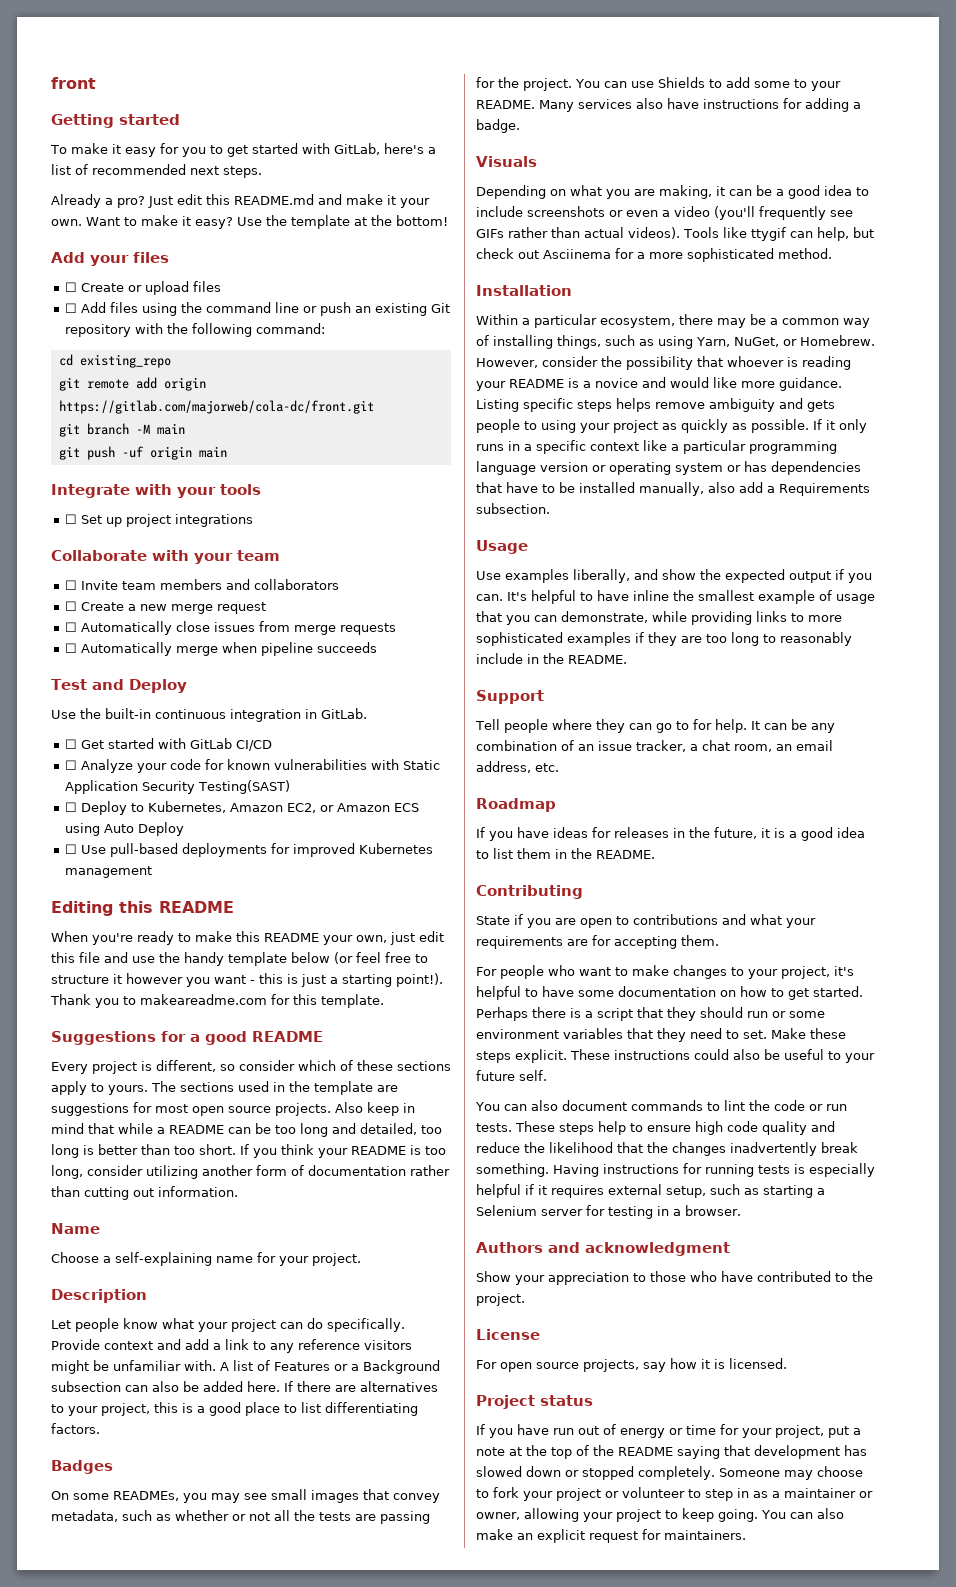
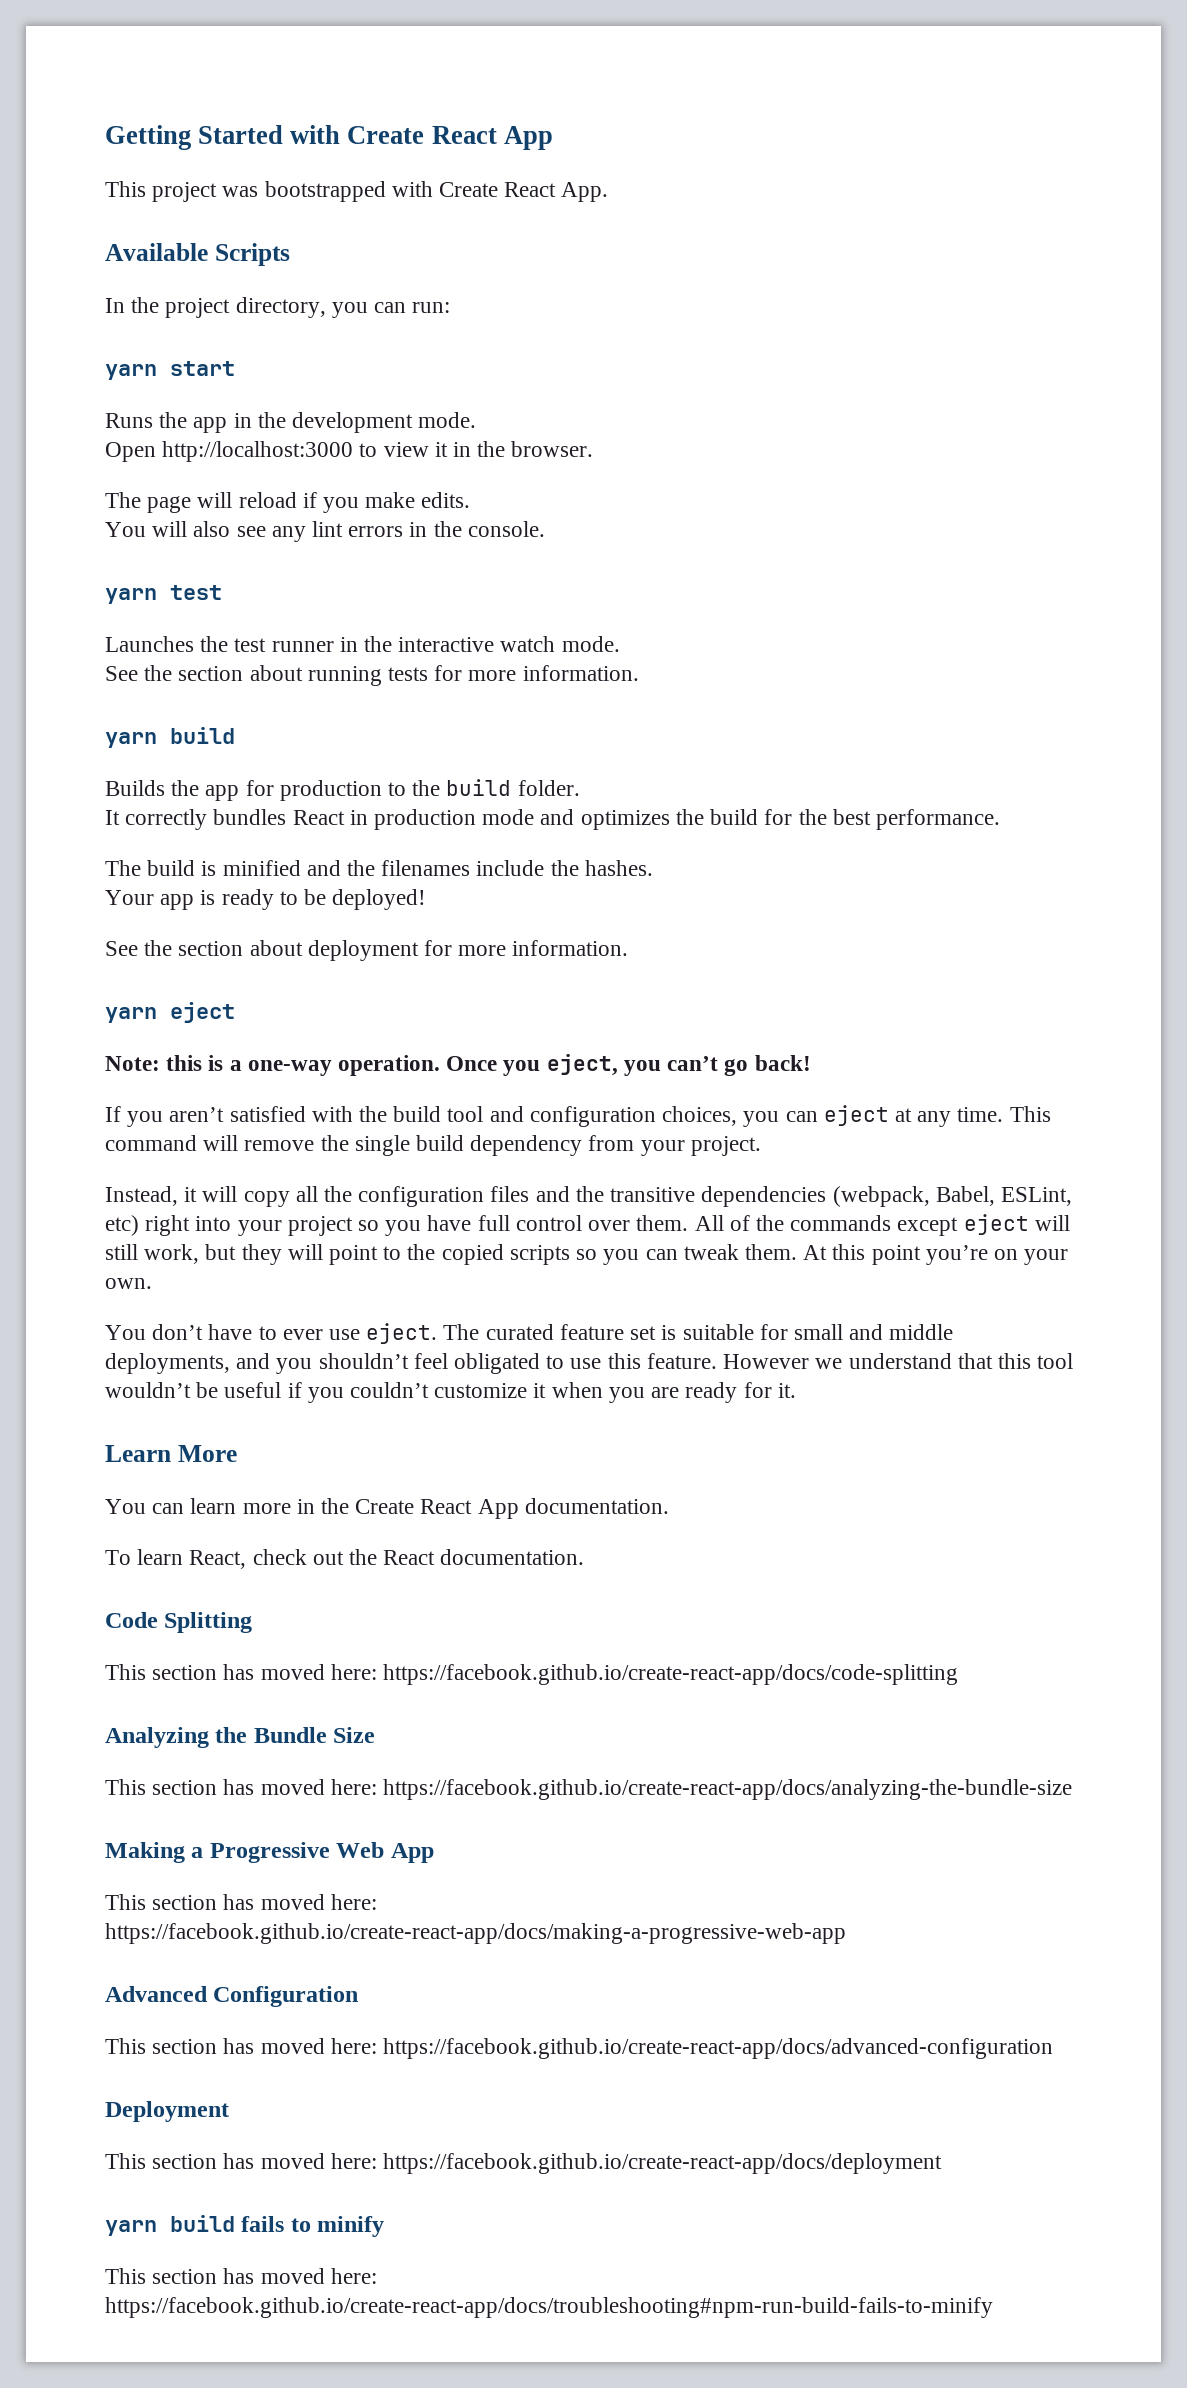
[51,77,96,89] [51,114,180,128] [50,143,436,157] [51,164,262,178] [51,194,430,208] [51,215,448,229] [51,252,169,266] [64,281,221,295] [64,302,450,316] [64,323,325,337] [58,354,171,368] [58,377,206,391] [58,400,374,414] [58,423,185,437] [58,446,227,460] [51,484,261,498] [64,514,253,527] [51,550,280,564] [64,579,339,590] [64,601,266,614] [64,621,396,635] [64,642,377,656] [51,679,187,693] [51,708,367,722] [64,738,272,751] [64,759,440,773] [64,780,290,794] [64,801,419,815] [64,822,184,836] [64,843,433,857] [64,866,152,878] [51,901,234,916] [51,931,444,945] [51,952,428,966] [51,973,443,987] [50,994,384,1008] [51,1031,323,1045] [51,1060,451,1074] [51,1081,398,1095] [51,1102,415,1116] [51,1123,442,1137] [51,1144,446,1158] [51,1165,450,1179] [51,1186,238,1200] [51,1223,100,1234] [51,1252,361,1266] [51,1289,147,1303] [51,1318,405,1332] [51,1339,412,1353] [51,1360,440,1374] [51,1381,438,1392] [51,1402,418,1416] [51,1423,100,1434] [51,1460,113,1474] [51,1489,440,1503] [51,1510,430,1524] [476,77,841,91] [476,98,861,112] [476,119,520,133] [476,156,537,167] [476,185,869,199] [476,206,853,220] [476,227,874,241] [476,248,832,262] [476,285,572,296] [476,314,870,328] [476,335,875,349] [476,356,851,370] [476,377,842,391] [476,398,835,412] [476,419,867,433] [476,440,837,454] [476,461,861,475] [476,482,870,496] [476,503,550,514] [476,540,528,554] [476,569,872,583] [476,590,875,604] [476,611,842,625] [476,632,852,646] [476,653,627,664] [476,690,544,704] [475,719,835,733] [476,740,833,752] [476,761,559,773] [476,798,556,812] [476,827,865,841] [476,848,655,859] [476,885,583,899] [476,914,816,928] [476,935,719,949] [476,965,854,979] [476,986,863,1000] [476,1007,825,1021] [476,1028,846,1042] [476,1049,875,1063] [476,1070,547,1081] [475,1100,847,1111] [476,1121,835,1135] [476,1142,858,1156] [476,1163,875,1177] [476,1184,825,1198] [476,1205,741,1219] [476,1242,730,1256] [476,1271,873,1285] [476,1293,525,1306] [476,1329,540,1340] [476,1358,787,1372] [476,1395,593,1409] [476,1424,861,1438] [476,1445,867,1459] [476,1466,863,1480] [476,1487,873,1501] [476,1508,844,1522] [476,1529,746,1543] front // Getting started // To make it easy for you to get started with GitLab, here's a list of recommended next steps. // Already a pro? Just edit this README.md and make it your own. Want to make it easy? Use the template at the bottom! // Add your files // ☐ Create or upload files // ☐ Add files using the command line or push an existing Git repository with the following command: // cd existing_repo // git remote add origin https://gitlab.com/majorweb/cola-dc/front.git // git branch -M main // git push -uf origin main // Integrate with your tools // ☐ Set up project integrations // Collaborate with your team // ☐ Invite team members and collaborators // ☐ Create a new merge request // ☐ Automatically close issues from merge requests // ☐ Automatically merge when pipeline succeeds // Test and Deploy // Use the built-in continuous integration in GitLab. // ☐ Get started with GitLab CI/CD // ☐ Analyze your code for known vulnerabilities with Static Application Security Testing(SAST) // ☐ Deploy to Kubernetes, Amazon EC2, or Amazon ECS using Auto Deploy // ☐ Use pull-based deployments for improved Kubernetes management // Editing this README // When you're ready to make this README your own, just edit this file and use the handy template below (or feel free to structure it however you want - this is just a starting point!). Thank you to makeareadme.com for this template. // Suggestions for a good README // Every project is different, so consider which of these sections apply to yours. The sections used in the template are suggestions for most open source projects. Also keep in mind that while a README can be too long and detailed, too long is better than too short. If you think your README is too long, consider utilizing another form of documentation rather than cutting out information. // Name // Choose a self-explaining name for your project. // Description // Let people know what your project can do specifically. Provide context and add a link to any reference visitors might be unfamiliar with. A list of Features or a Background subsection can also be added here. If there are alternatives to your project, this is a good place to list differentiating factors. // Badges // On some READMEs, you may see small images that convey metadata, such as whether or not all the tests are passing for the project. You can use Shields to add some to your README. Many services also have instructions for adding a badge. // Visuals // Depending on what you are making, it can be a good idea to include screenshots or even a video (you'll frequently see GIFs rather than actual videos). Tools like ttygif can help, but check out Asciinema for a more sophisticated method. // Installation // Within a particular ecosystem, there may be a common way of installing things, such as using Yarn, NuGet, or Homebrew. However, consider the possibility that whoever is reading your README is a novice and would like more guidance. Listing specific steps helps remove ambiguity and gets people to using your project as quickly as possible. If it only runs in a specific context like a particular programming language version or operating system or has dependencies that have to be installed manually, also add a Requirements subsection. // Usage // Use examples liberally, and show the expected output if you can. It's helpful to have inline the smallest example of usage that you can demonstrate, while providing links to more sophisticated examples if they are too long to reasonably include in the README. // Support // Tell people where they can go to for help. It can be any combination of an issue tracker, a chat room, an email address, etc. // Roadmap // If you have ideas for releases in the future, it is a good idea to list them in the README. // Contributing // State if you are open to contributions and what your requirements are for accepting them. // For people who want to make changes to your project, it's helpful to have some documentation on how to get started. Perhaps there is a script that they should run or some environment variables that they need to set. Make these steps explicit. These instructions could also be useful to your future self. // You can also document commands to lint the code or run tests. These steps help to ensure high code quality and reduce the likelihood that the changes inadvertently break something. Having instructions for running tests is especially helpful if it requires external setup, such as starting a Selenium server for testing in a browser. // Authors and acknowledgment // Show your appreciation to those who have contributed to the project. // License // For open source projects, say how it is licensed. // Project status // If you have run out of energy or time for your project, put a note at the top of the README saying that development has slowed down or stopped completely. Someone may choose to fork your project or volunteer to step in as a maintainer or owner, allowing your project to keep going. You can also make an explicit request for maintainers. -> [105,125,553,150] [105,181,609,202] [105,243,290,266] [105,297,451,318] [105,361,235,380] [105,412,477,433] [105,441,594,462] [105,492,471,513] [105,521,545,542] [105,585,222,604] [105,636,620,652] [105,665,639,686] [105,727,235,748] [105,779,580,801] [105,809,1000,830] [105,860,653,876] [105,889,427,910] [105,940,629,961] [105,1002,235,1023] [105,1054,811,1076] [105,1105,1051,1127] [105,1135,761,1156] [105,1186,1072,1207] [105,1214,1070,1236] [105,1244,1069,1265] [105,1278,152,1289] [105,1323,954,1344] [105,1353,1074,1374] [105,1382,796,1403] [105,1445,237,1462] [105,1498,669,1519] [105,1549,585,1569] [105,1612,253,1633] [105,1664,959,1685] [105,1727,376,1748] [105,1779,1073,1800] [105,1842,434,1863] [105,1894,377,1910] [105,1923,846,1944] [105,1986,359,2007] [105,2038,1054,2059] [105,2101,229,2122] [105,2153,943,2174] [105,2215,385,2237] [105,2268,377,2284] [105,2297,993,2318] Getting Started with Create React App // This project was bootstrapped with Create React App. // Available Scripts // In the project directory, you can run: // yarn start // Runs the app in the development mode. // Open http://localhost:3000 to view it in the browser. // The page will reload if you make edits. // You will also see any lint errors in the console. // yarn test // Launches the test runner in the interactive watch mode. // See the section about running tests for more information. // yarn build // Builds the app for production to the build folder. // It correctly bundles React in production mode and optimizes the build for the best performance. // The build is minified and the filenames include the hashes. // Your app is ready to be deployed! // See the section about deployment for more information. // yarn eject // Note: this is a one-way operation. Once you eject, you can’t go back! // If you aren’t satisfied with the build tool and configuration choices, you can eject at any time. This command will remove the single build dependency from your project. // Instead, it will copy all the configuration files and the transitive dependencies (webpack, Babel, ESLint, etc) right into your project so you have full control over them. All of the commands except eject will still work, but they will point to the copied scripts so you can tweak them. At this point you’re on your own. // You don’t have to ever use eject. The curated feature set is suitable for small and middle deployments, and you shouldn’t feel obligated to use this feature. However we understand that this tool wouldn’t be useful if you couldn’t customize it when you are ready for it. // Learn More // You can learn more in the Create React App documentation. // To learn React, check out the React documentation. // Code Splitting // This section has moved here: https://facebook.github.io/create-react-app/docs/code-splitting // Analyzing the Bundle Size // This section has moved here: https://facebook.github.io/create-react-app/docs/analyzing-the-bundle-size // Making a Progressive Web App // This section has moved here: https://facebook.github.io/create-react-app/docs/making-a-progressive-web-app // Advanced Configuration // This section has moved here: https://facebook.github.io/create-react-app/docs/advanced-configuration // Deployment // This section has moved here: https://facebook.github.io/create-react-app/docs/deployment // yarn build fails to minify // This section has moved here: https://facebook.github.io/create-react-app/docs/troubleshooting#npm-run-build-fails-to-minify

